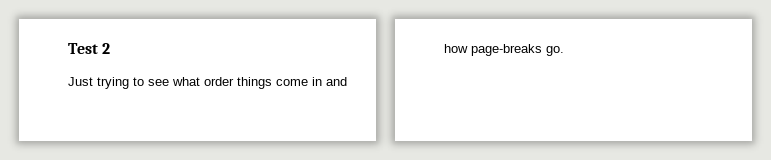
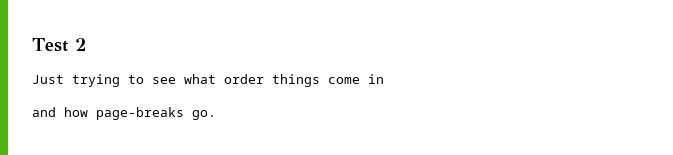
(322, 81) none -> (384, 79) //

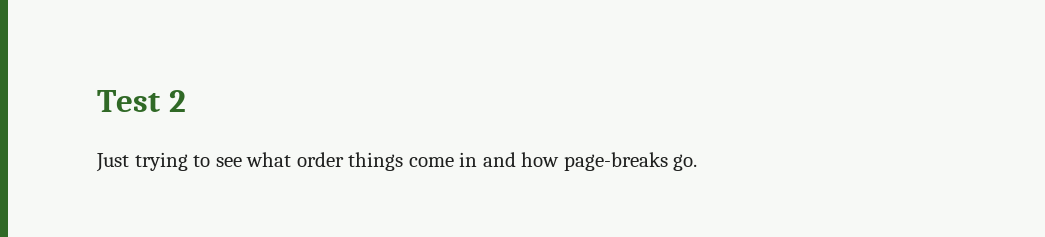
(384, 79) // -> (478, 159) none

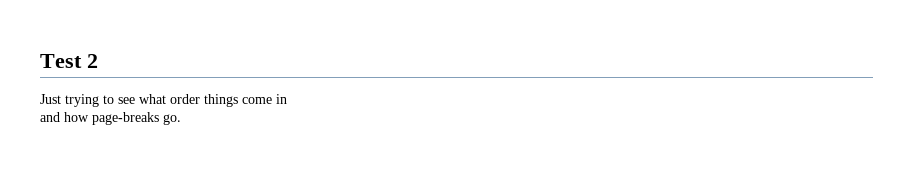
(478, 159) none -> (287, 99) //

